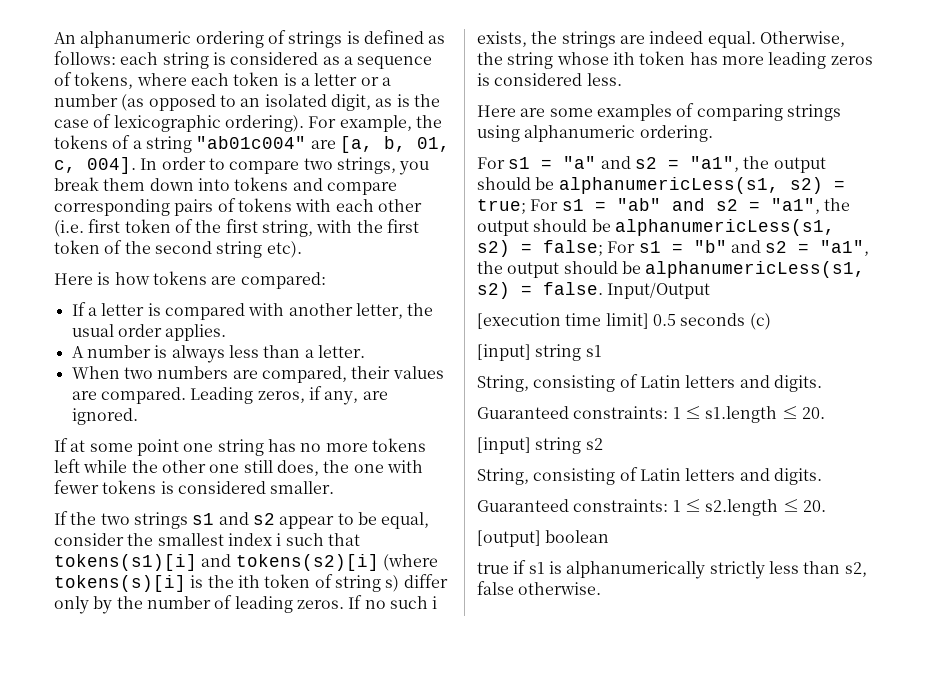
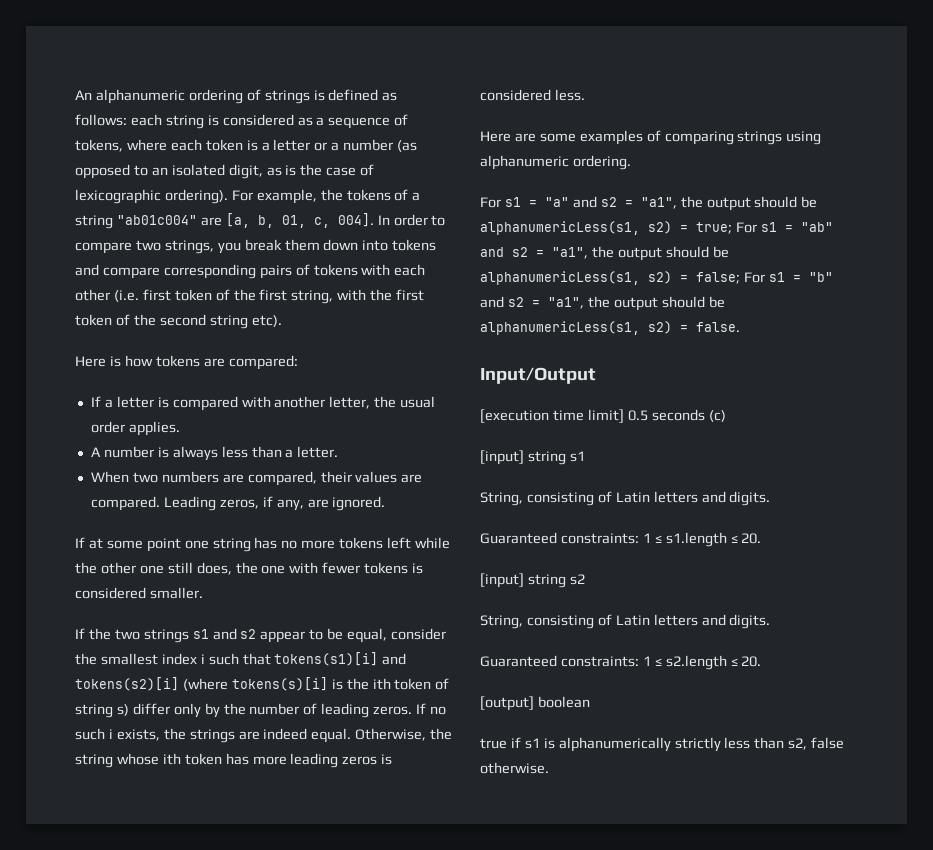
(603, 288) none -> (740, 327) //

